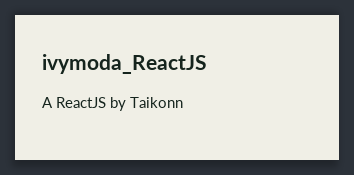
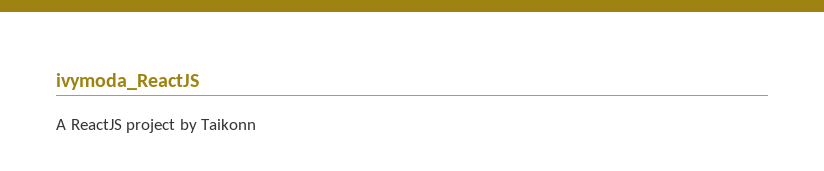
(106, 102) none -> [126,119,176,133] project

